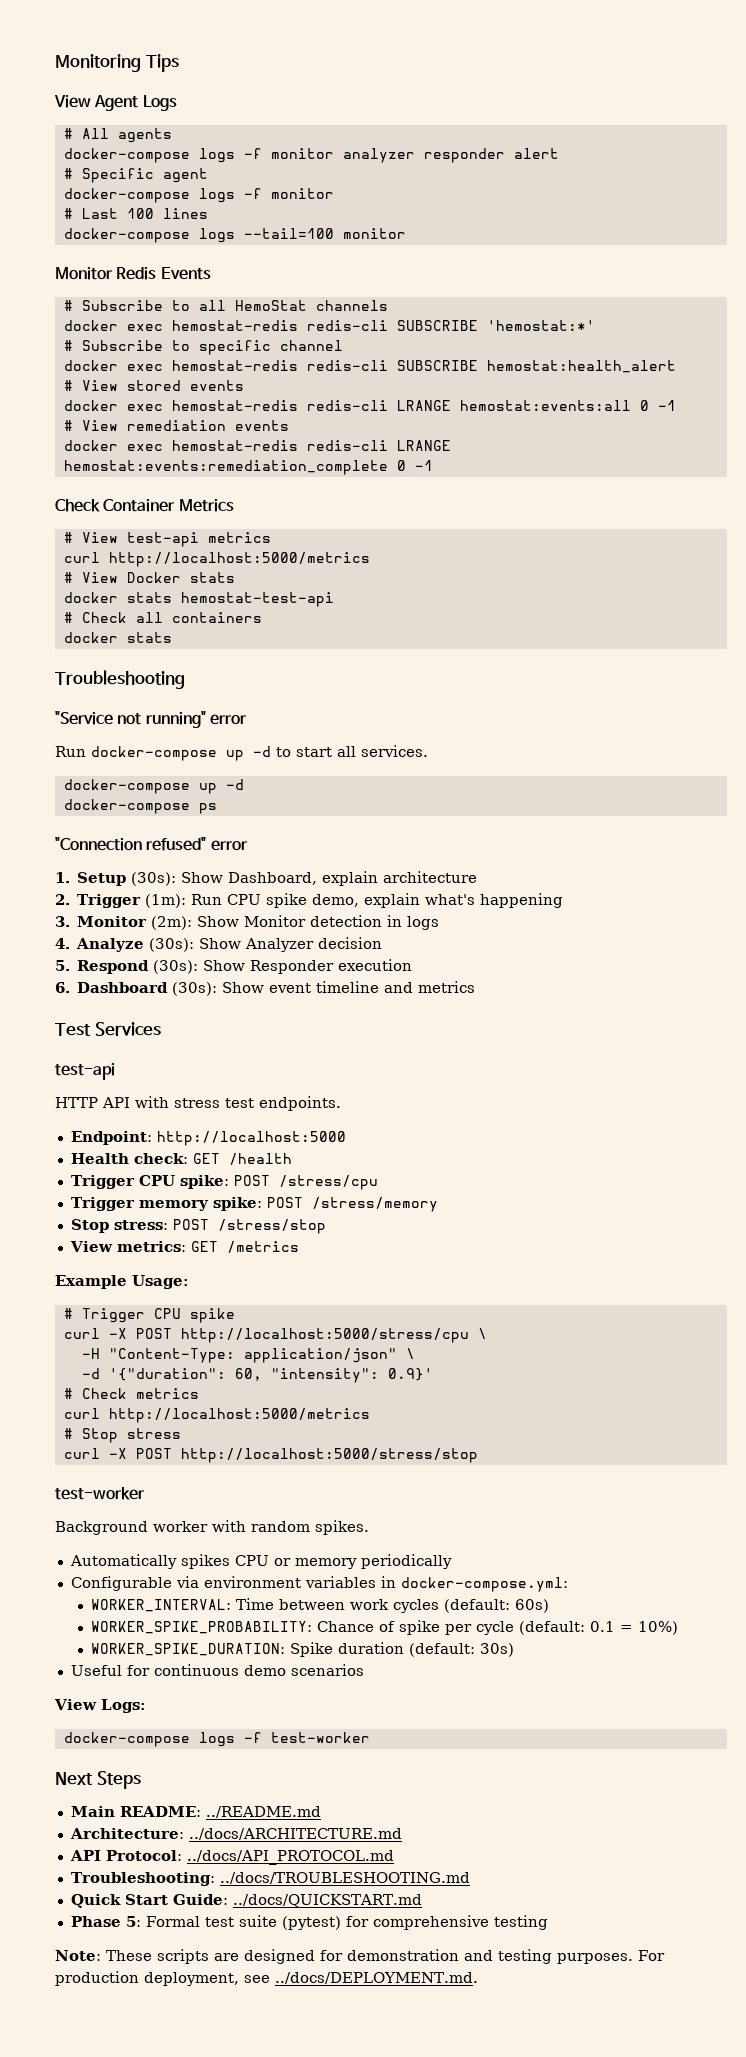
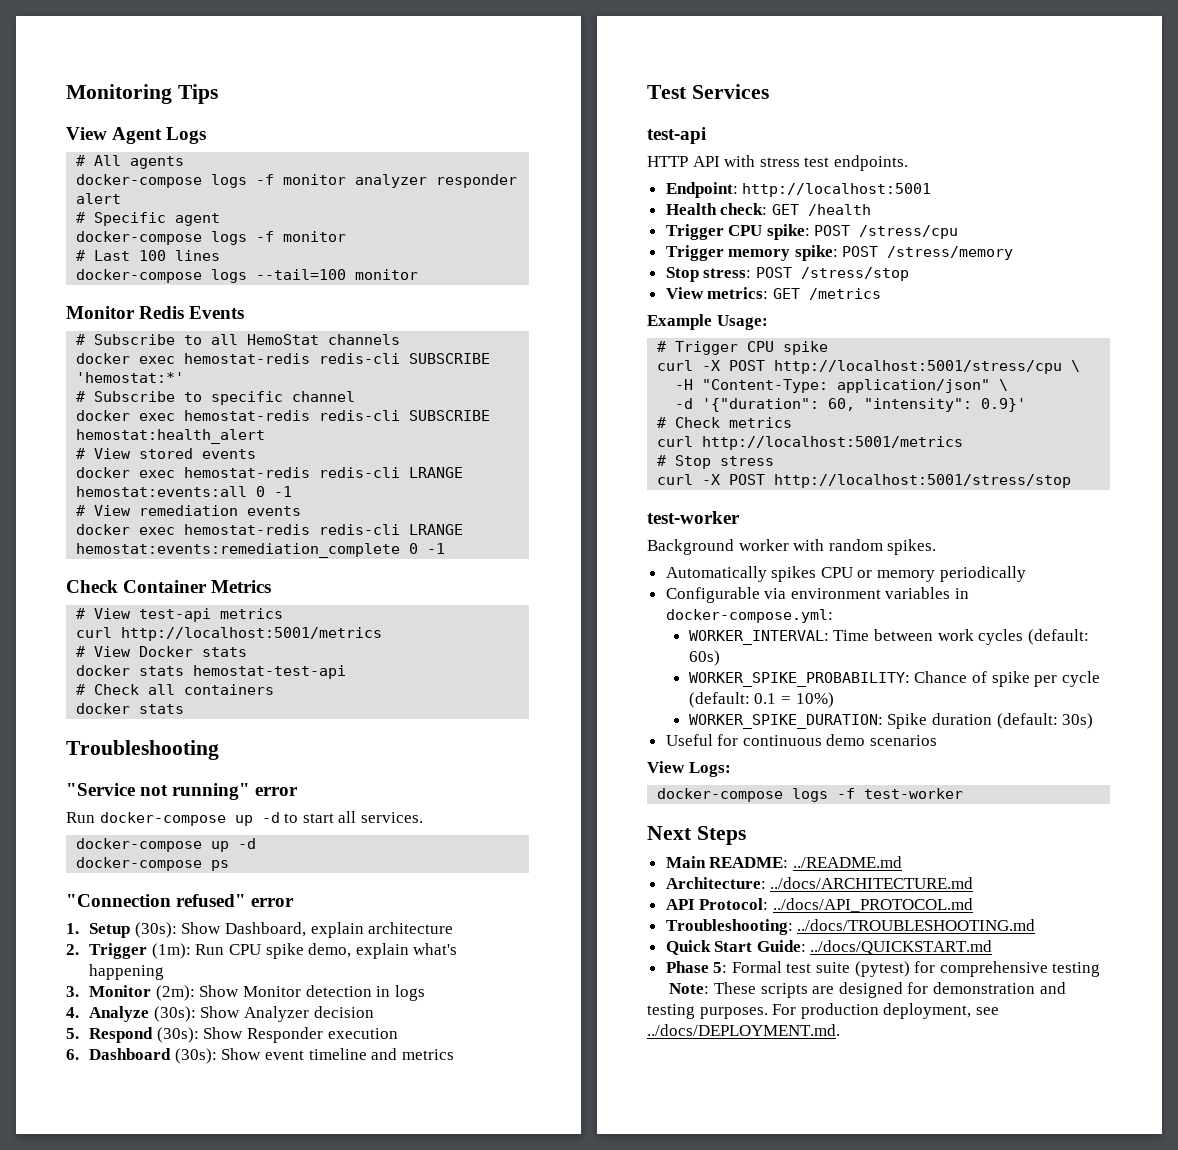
[108,552,370,567] http://localhost:5000/metrics -> [121,627,383,641] http://localhost:5001/metrics
[156,1131,346,1146] http://localhost:5000 -> [742,183,932,197] http://localhost:5001
[180,1328,469,1343] http://localhost:5000/stress/cpu -> [774,360,1063,374] http://localhost:5001/stress/cpu
[108,1408,370,1423] http://localhost:5000/metrics -> [702,436,964,450] http://localhost:5001/metrics
[180,1448,478,1463] http://localhost:5000/stress/stop -> [774,474,1072,488] http://localhost:5001/stress/stop

